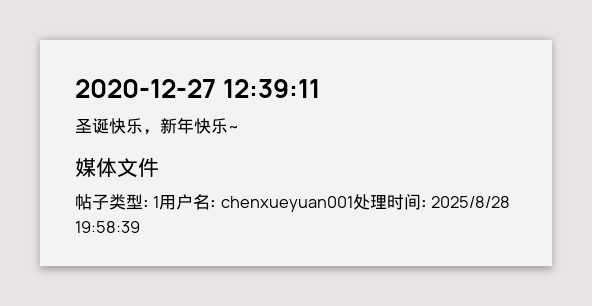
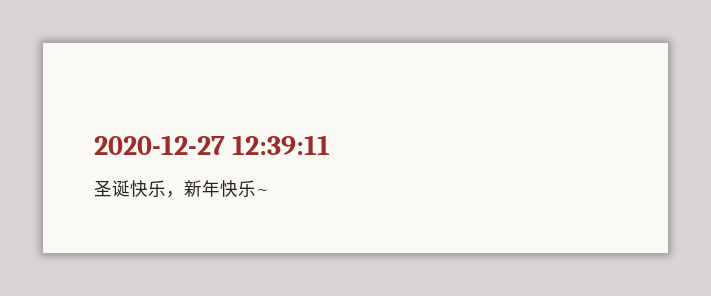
[75,158,159,178] [75,194,511,212] [75,221,140,233] // 媒体文件 // 帖子类型: 1用户名: chenxueyuan001处理时间: 2025/8/28 19:58:39 -> (269, 192) none

